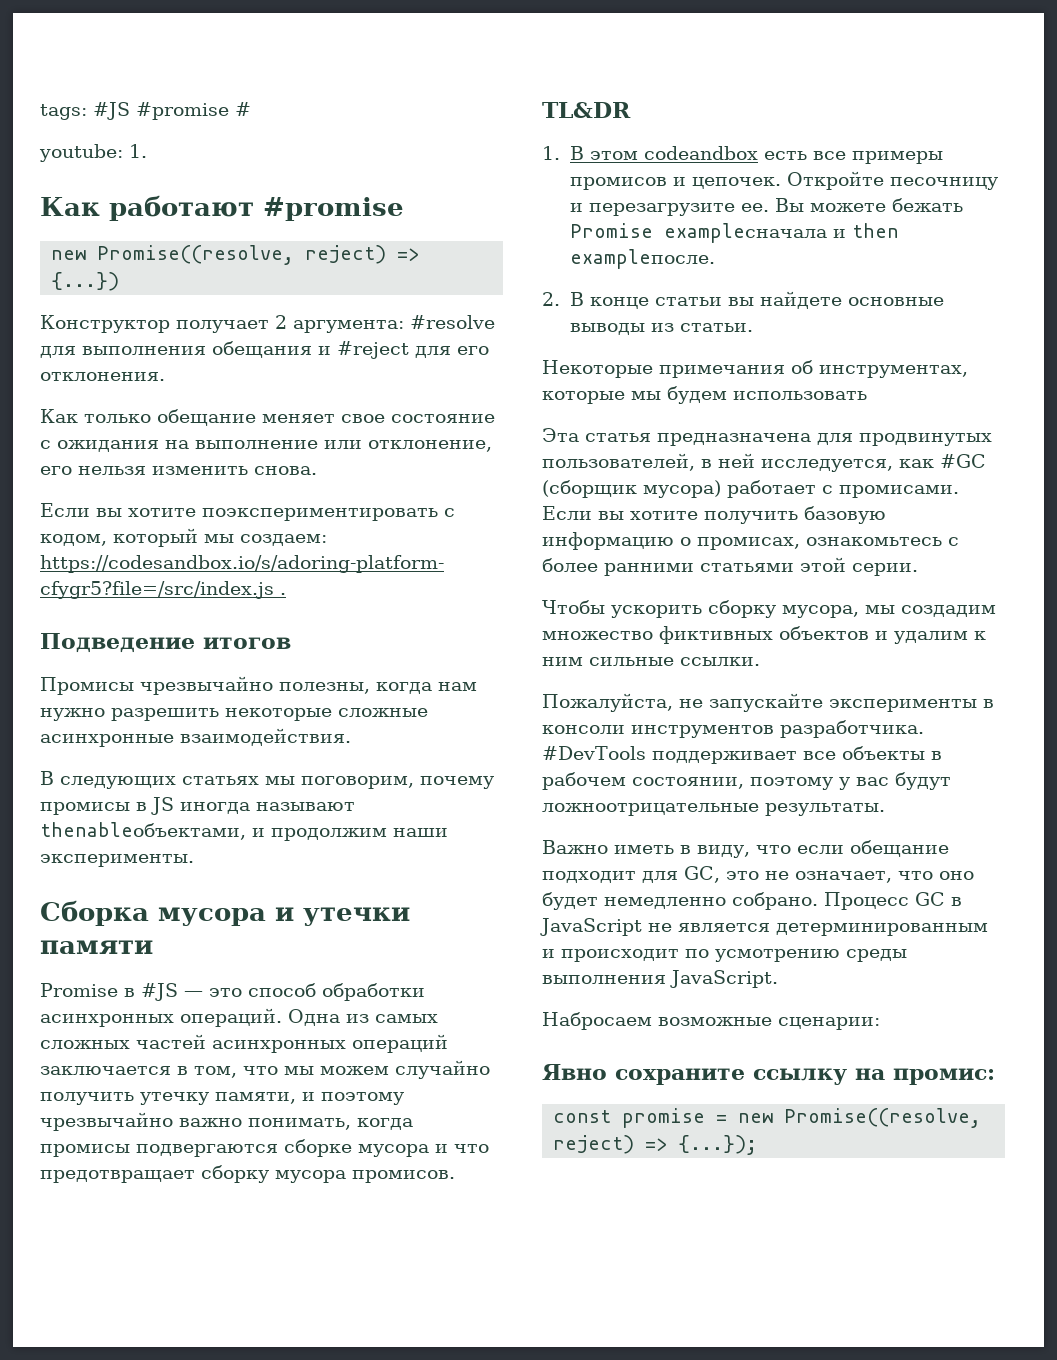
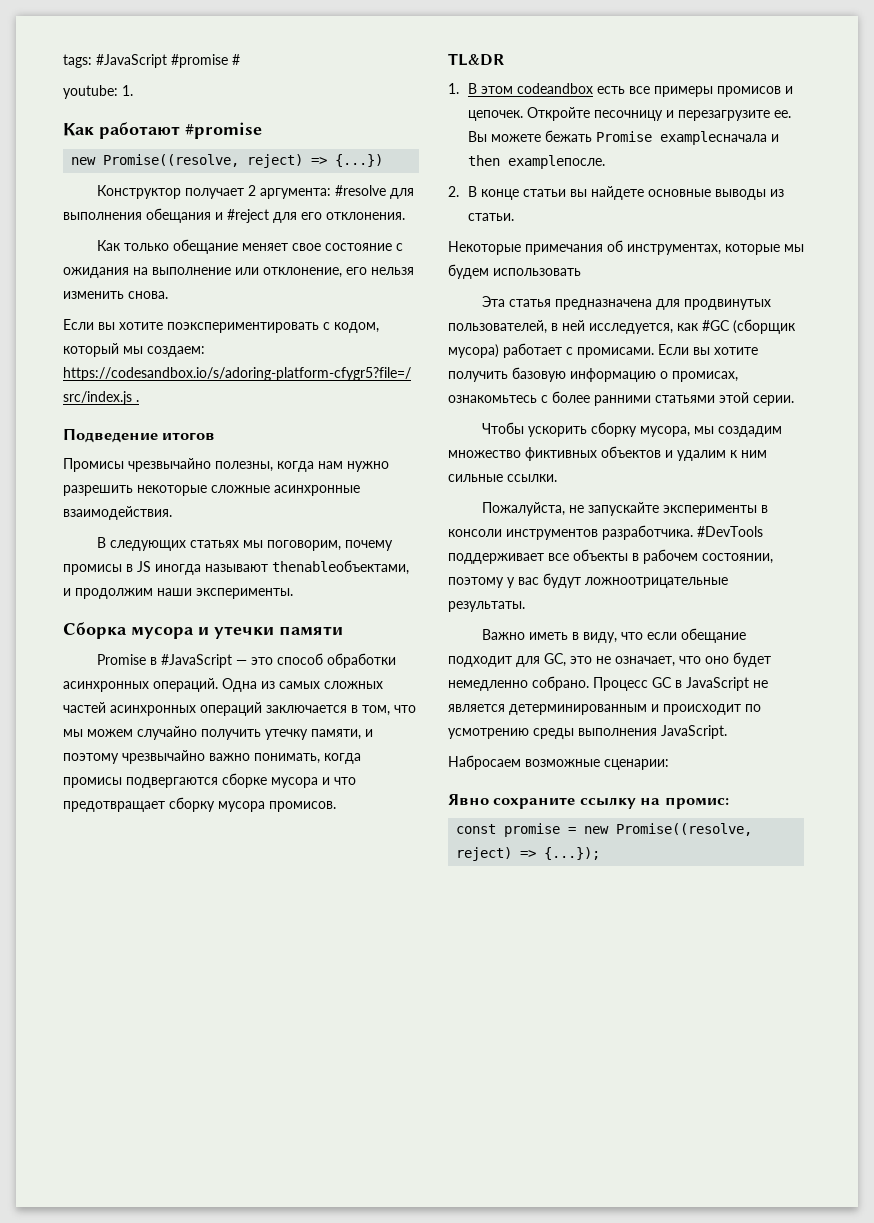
[93,102,130,120] #JS -> [96,54,167,68] #JavaScript
[141,983,178,1001] #JS -> [160,654,232,668] #JavaScript

